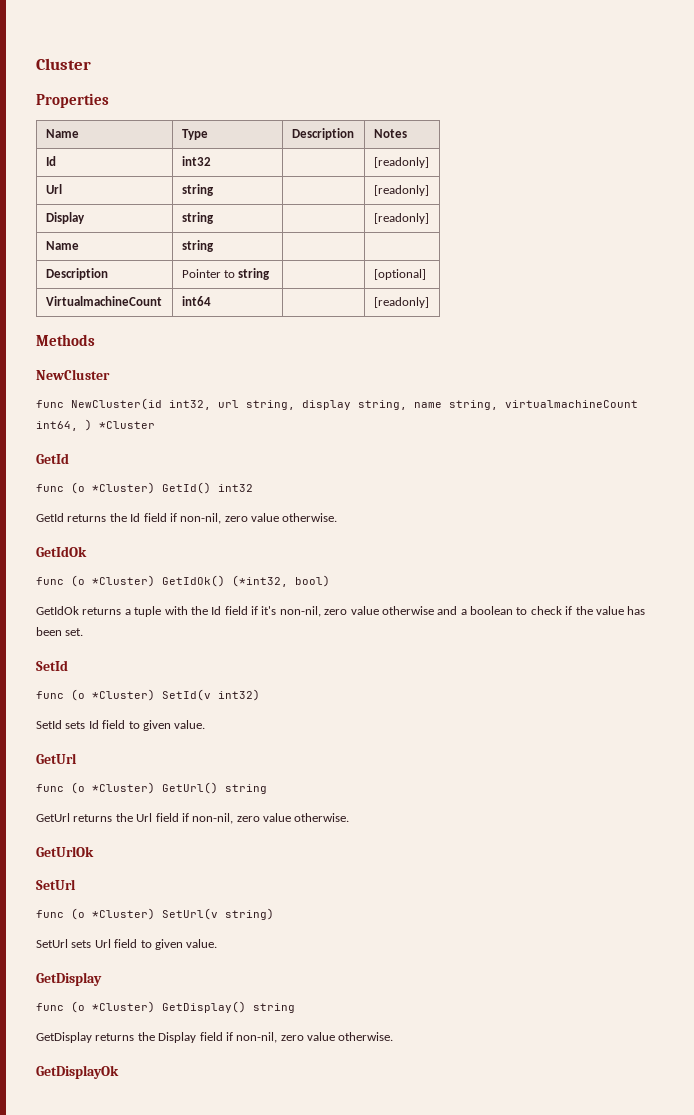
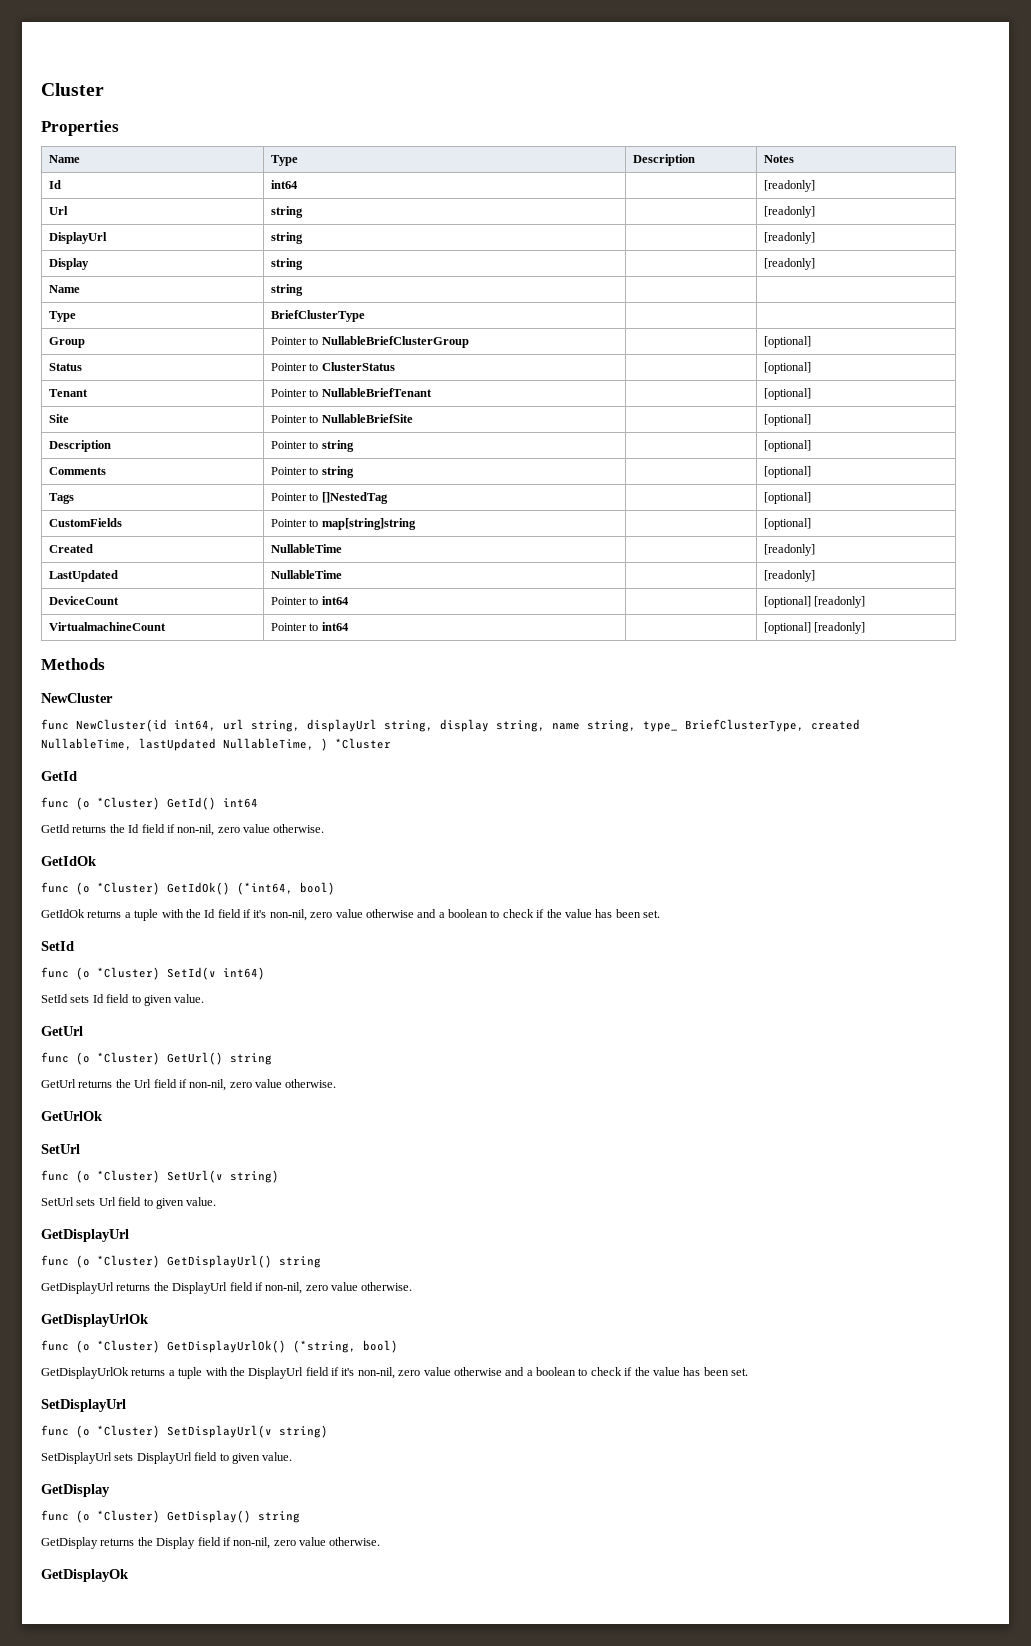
[181,156,211,166] int32 -> [270,180,298,189] int64
(429, 190) none -> [48,232,107,244] [270,232,303,244] [763,232,815,244] // DisplayUrl | string | | [readonly]
(214, 246) none -> [48,311,76,322] [270,310,365,322] [48,337,85,348] [270,336,469,348] [763,336,811,348] [48,363,82,371] [270,362,395,371] [763,362,811,374] [48,389,88,397] [270,388,432,397] [763,388,811,400] [48,414,69,423] [270,414,413,423] [763,414,811,426] // Type | BriefClusterType | | // Group | Pointer to NullableBriefClusterGroup | | [optional] // Status | Pointer to ClusterStatus | | [optional] // Tenant | Pointer to NullableBriefTenant | | [optional] // Site | Pointer to NullableBriefSite | | [optional]
[45,296,162,306] [181,296,211,306] VirtualmachineCount | int64 | | -> [48,467,106,475] [270,466,354,478] [763,466,811,478] [48,493,74,504] [270,492,388,504] [763,492,811,504] [48,518,122,527] [270,518,416,530] [763,518,811,530] [48,544,93,553] [270,544,342,553] [763,544,815,556] [48,570,118,582] [270,570,342,579] [763,570,815,582] [48,596,119,605] [270,596,349,605] [763,596,866,608] [48,622,166,631] [270,622,349,631] [763,622,811,634] Comments | Pointer to string | | [optional] // Tags | Pointer to []NestedTag | | [optional] // CustomFields | Pointer to map[string]string | | [optional] // Created | NullableTime | | [readonly] // LastUpdated | NullableTime | | [readonly] // DeviceCount | Pointer to int64 | | [optional] [readonly] // VirtualmachineCount | Pointer to int64 | | [optional]
[169,400,211,410] int32, -> [174,720,216,731] int64,
(295, 405) none -> [307,719,433,732] displayUrl string,
[505,400,638,408] [36,421,78,431] virtualmachineCount int64, -> [643,719,860,732] [41,738,314,751] type_ BriefClusterType, created NullableTime, lastUpdated NullableTime,
[218,484,253,492] int32 -> [223,798,258,808] int64
[232,575,288,587] (*int32, -> [237,882,293,895] (*int64,
[218,689,260,701] int32) -> [223,967,265,980] int64)
(218, 943) none -> [41,1229,129,1242] [41,1255,321,1268] [41,1282,413,1294] [41,1314,149,1327] [41,1340,398,1353] [41,1367,748,1379] [41,1399,126,1412] [41,1425,328,1438] [41,1452,293,1464] // GetDisplayUrl // func (o *Cluster) GetDisplayUrl() string // GetDisplayUrl returns the DisplayUrl field if non-nil, zero value otherwise. // GetDisplayUrlOk // func (o *Cluster) GetDisplayUrlOk() (*string, bool) // GetDisplayUrlOk returns a tuple with the DisplayUrl field if it's non-nil, zero value otherwise and a boolean to check if the value has been set. // SetDisplayUrl // func (o *Cluster) SetDisplayUrl(v string) // SetDisplayUrl sets DisplayUrl field to given value.

